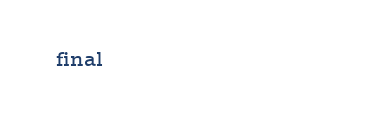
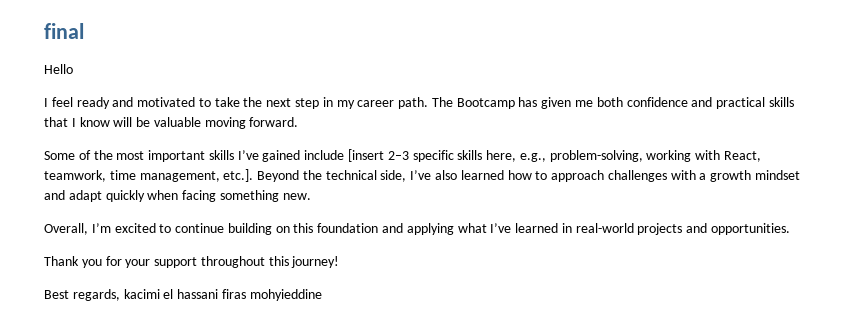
(103, 59) none -> [44,64,73,74] [44,97,794,109] [44,117,299,129] [44,149,762,162] [44,169,801,182] [44,190,311,202] [44,223,791,235] [44,256,340,268] [44,289,322,301] // Hello // I feel ready and motivated to take the next step in my career path. The Bootcamp has given me both confidence and practical skills that I know will be valuable moving forward. // Some of the most important skills I’ve gained include [insert 2–3 specific skills here, e.g., problem-solving, working with React, teamwork, time management, etc.]. Beyond the technical side, I’ve also learned how to approach challenges with a growth mindset and adapt quickly when facing something new. // Overall, I’m excited to continue building on this foundation and applying what I’ve learned in real-world projects and opportunities. // Thank you for your support throughout this journey! // Best regards, kacimi el hassani firas mohyieddine

